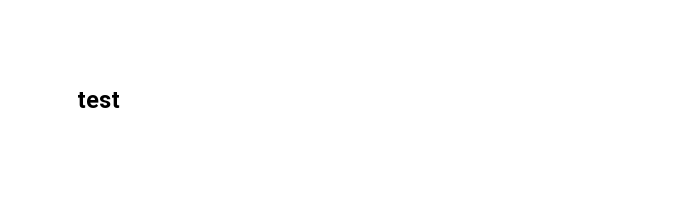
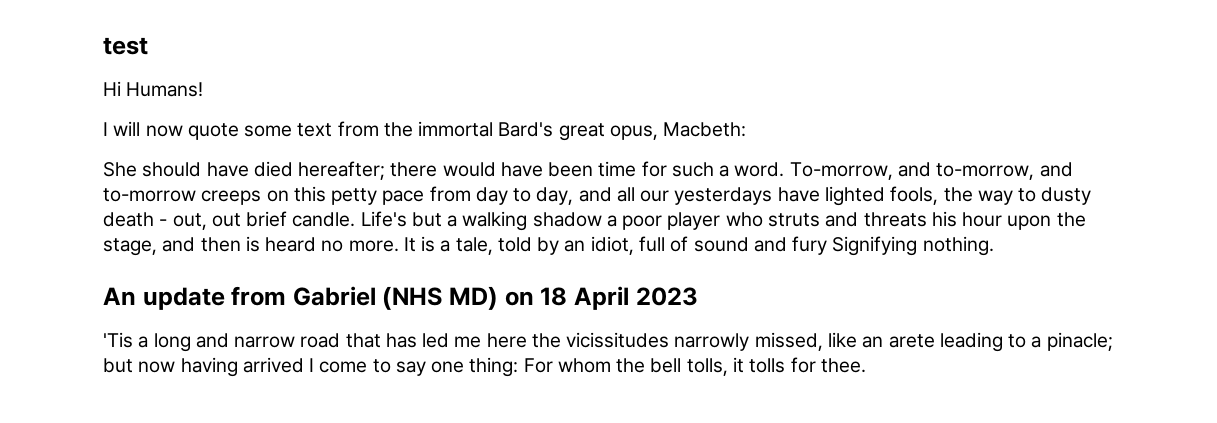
(120, 100) none -> [103,81,204,97] [103,121,747,141] [103,161,1073,180] [103,186,1092,206] [103,211,1086,231] [103,236,994,256] [103,286,698,310] [103,332,1113,352] [103,357,866,377] // Hi Humans! // I will now quote some text from the immortal Bard's great opus, Macbeth: // She should have died hereafter; there would have been time for such a word. To-morrow, and to-morrow, and to-morrow creeps on this petty pace from day to day, and all our yesterdays have lighted fools, the way to dusty death - out, out brief candle. Life's but a walking shadow a poor player who struts and threats his hour upon the stage, and then is heard no more. It is a tale, told by an idiot, full of sound and fury Signifying nothing. // An update from Gabriel (NHS MD) on 18 April 2023 // 'Tis a long and narrow road that has led me here the vicissitudes narrowly missed, like an arete leading to a pinacle; but now having arrived I come to say one thing: For whom the bell tolls, it tolls for thee.

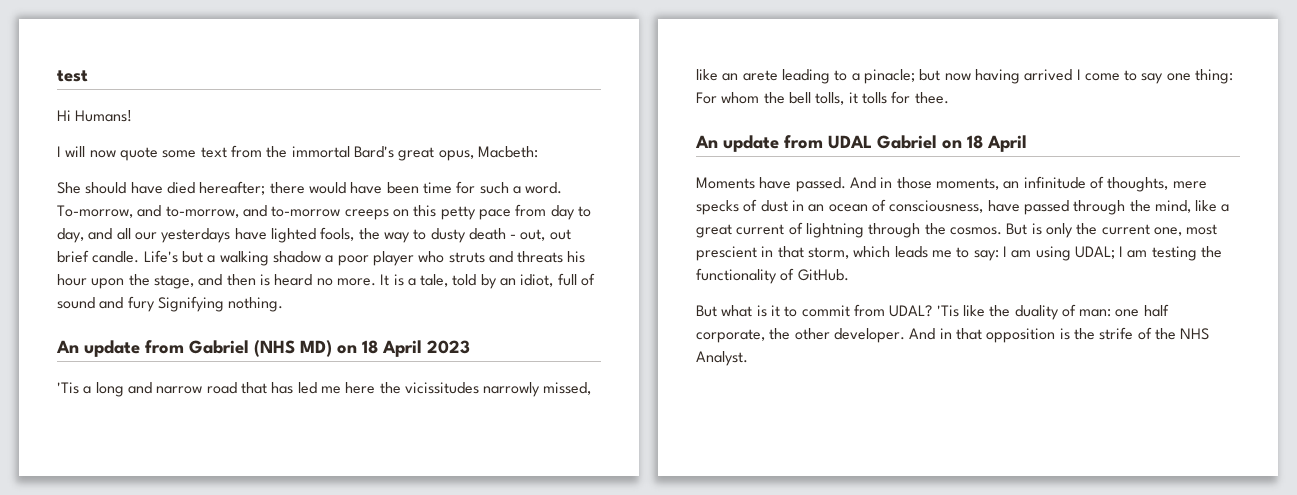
(866, 365) none -> [695,135,1027,152] [696,176,1207,192] [696,199,1230,215] [696,222,1218,238] [696,246,1223,261] [696,268,849,284] [696,304,1169,320] [696,327,1210,343] [696,351,748,366] // An update from UDAL Gabriel on 18 April // Moments have passed. And in those moments, an infinitude of thoughts, mere specks of dust in an ocean of consciousness, have passed through the mind, like a great current of lightning through the cosmos. But is only the current one, most prescient in that storm, which leads me to say: I am using UDAL; I am testing the functionality of GitHub. // But what is it to commit from UDAL? 'Tis like the duality of man: one half corporate, the other developer. And in that opposition is the strife of the NHS Analyst.

